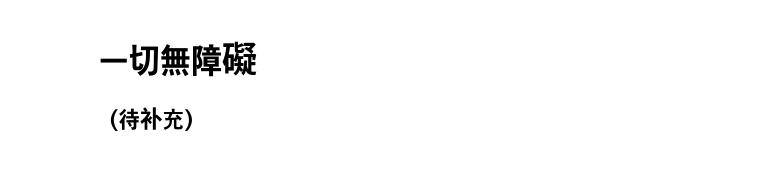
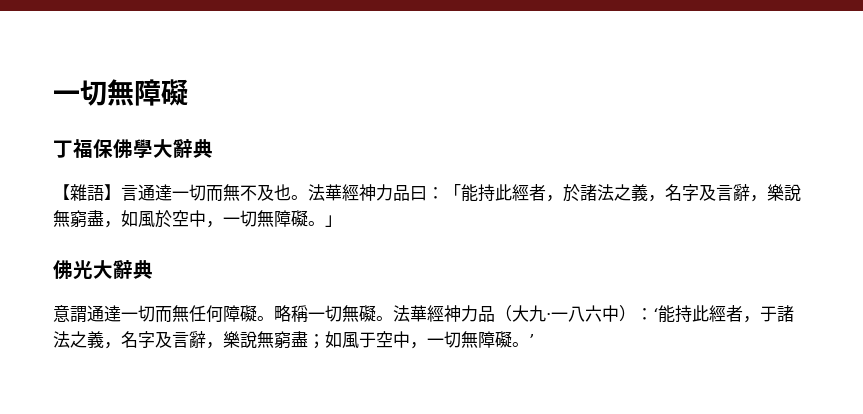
[98,107,205,131] （待补充） -> [53,139,213,159] [53,184,801,202] [53,210,342,228] [53,260,153,280] [53,305,794,323] [53,331,534,349] 丁福保佛學大辭典 // 【雜語】言通達一切而無不及也。法華經神力品曰：「能持此經者，於諸法之義，名字及言辭，樂說無窮盡，如風於空中，一切無障礙。」 // 佛光大辭典 // 意謂通達一切而無任何障礙。略稱一切無礙。法華經神力品（大九·一八六中）：‘能持此經者，于諸法之義，名字及言辭，樂說無窮盡；如風于空中，一切無障礙。’

